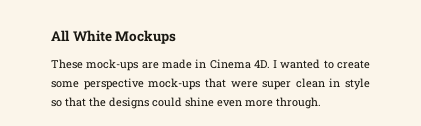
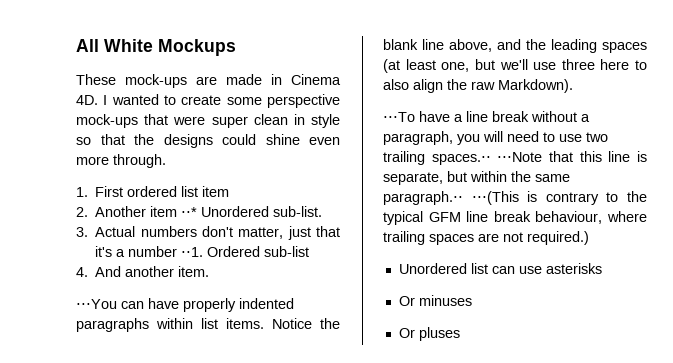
(321, 103) none -> [76,186,230,197] [76,206,323,217] [76,226,340,240] [95,246,310,257] [76,266,210,277] [76,298,294,312] [76,318,340,332] [383,39,647,53] [383,59,647,73] [383,79,573,93] [383,111,590,122] [383,131,608,145] [383,151,647,165] [383,171,570,185] [383,191,647,205] [383,211,647,225] [383,231,589,245] [398,263,602,274] [398,295,472,306] [398,327,460,341] // 1. First ordered list item // 2. Another item ⋅⋅* Unordered sub-list. // 3. Actual numbers don't matter, just that it's a number ⋅⋅1. Ordered sub-list // 4. And another item. // ⋅⋅⋅You can have properly indented paragraphs within list items. Notice the blank line above, and the leading spaces (at least one, but we'll use three here to also align the raw Markdown). // ⋅⋅⋅To have a line break without a paragraph, you will need to use two trailing spaces.⋅⋅ ⋅⋅⋅Note that this line is separate, but within the same paragraph.⋅⋅ ⋅⋅⋅(This is contrary to the typical GFM line break behaviour, where trailing spaces are not required.) // Unordered list can use asterisks // Or minuses // Or pluses

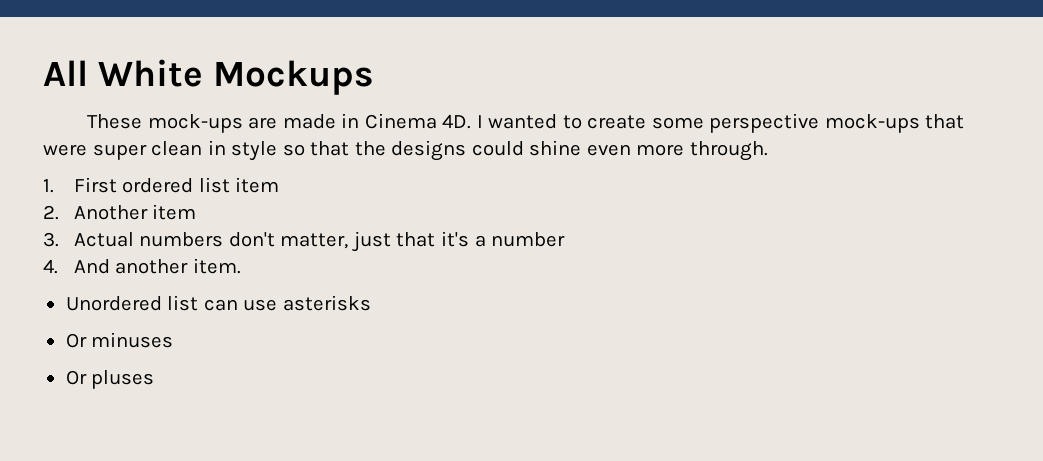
[181,206,323,217] ⋅⋅* Unordered sub-list. -> (197, 212) none
[181,246,310,257] ⋅⋅1. Ordered sub-list -> (566, 239) none
[76,298,294,312] [76,318,340,332] [383,39,647,53] [383,59,647,73] [383,79,573,93] [383,111,590,122] [383,131,608,145] [383,151,647,165] [383,171,570,185] [383,191,647,205] [383,211,647,225] [383,231,589,245] // ⋅⋅⋅You can have properly indented paragraphs within list items. Notice the blank line above, and the leading spaces (at least one, but we'll use three here to also align the raw Markdown). // ⋅⋅⋅To have a line break without a paragraph, you will need to use two trailing spaces.⋅⋅ ⋅⋅⋅Note that this line is separate, but within the same paragraph.⋅⋅ ⋅⋅⋅(This is contrary to the typical GFM line break behaviour, where trailing spaces are not required.) -> (241, 266) none

